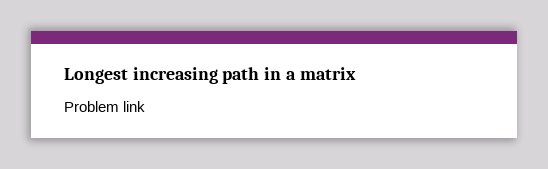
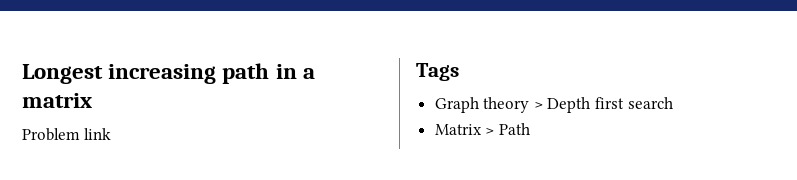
(146, 106) none -> [416,63,459,81] [434,97,673,113] [434,123,530,135] // Tags // Graph theory > Depth first search // Matrix > Path

